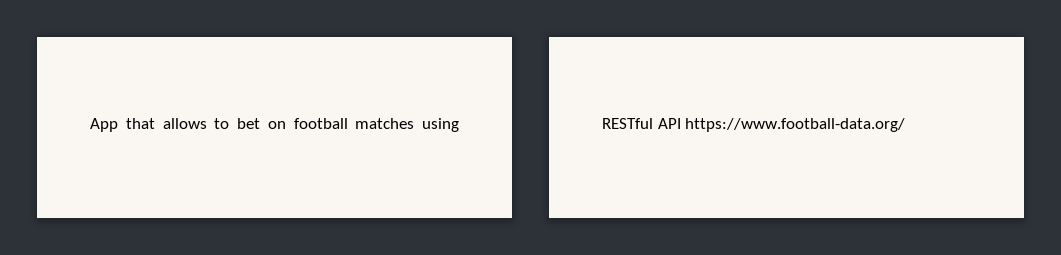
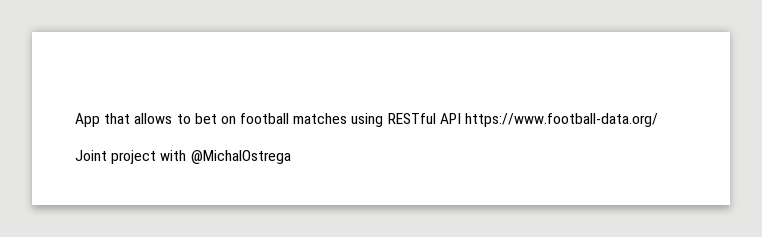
(906, 125) none -> [75,150,291,164] // Joint project with @MichalOstrega

